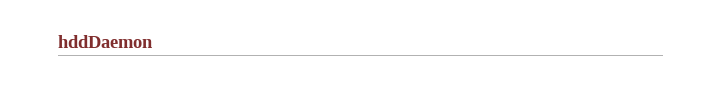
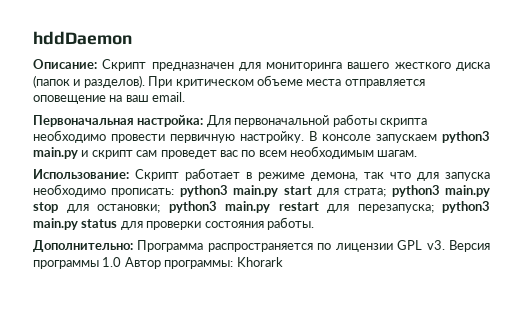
(153, 41) none -> [33,59,490,71] [33,75,425,88] [33,92,186,104] [33,114,427,127] [33,130,490,143] [33,146,418,159] [33,168,490,181] [33,184,490,197] [33,201,490,213] [33,217,314,230] [33,240,491,252] [33,257,283,269] // Описание: Скрипт предназначен для мониторинга вашего жесткого диска (папок и разделов). При критическом объеме места отправляется оповещение на ваш email. // Первоначальная настройка: Для первоначальной работы скрипта необходимо провести первичную настройку. В консоле запускаем python3 main.py и скрипт сам проведет вас по всем необходимым шагам. // Использование: Скрипт работает в режиме демона, так что для запуска необходимо прописать: python3 main.py start для страта; python3 main.py stop для остановки; python3 main.py restart для перезапуска; python3 main.py status для проверки состояния работы. // Дополнительно: Программа распространяется по лицензии GPL v3. Версия программы 1.0 Автор программы: Khorark

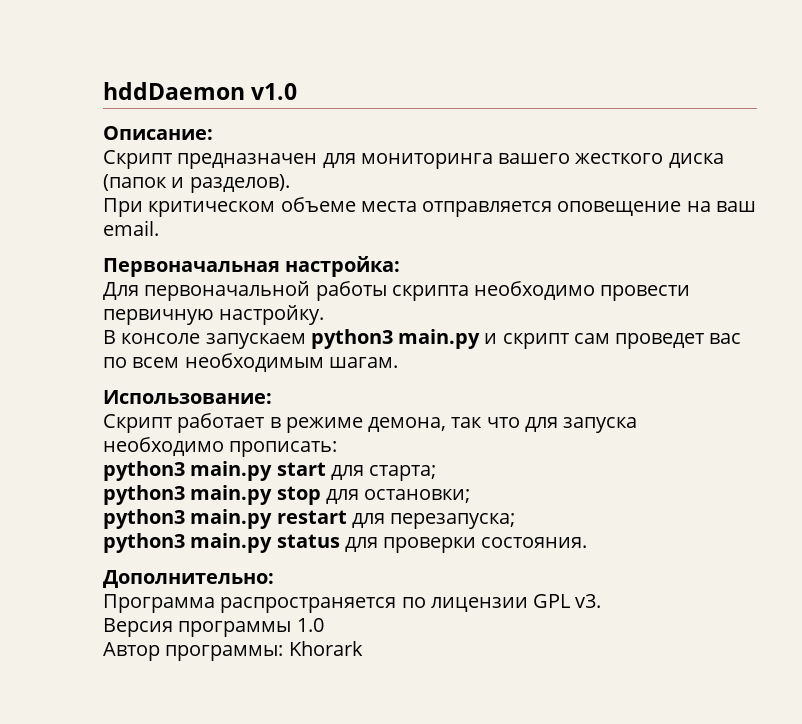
(132, 38) none -> [251,83,298,100] v1.0
(97, 64) none -> (213, 133) //
(145, 81) none -> (290, 183) //
(204, 121) none -> (401, 266) //
(304, 137) none -> (325, 315) //
(129, 174) none -> (272, 397) //
(175, 192) none -> (338, 449) //
[344,188,387,197] страта; -> [369,465,437,481] старта; //
(160, 208) none -> (471, 496) //
(434, 208) none -> (516, 521) //
[204,217,314,230] состояния работы. -> [481,537,588,548] состояния.
(133, 246) none -> (274, 579) //
(445, 245) none -> (602, 601) //
(122, 262) none -> (324, 625) //

